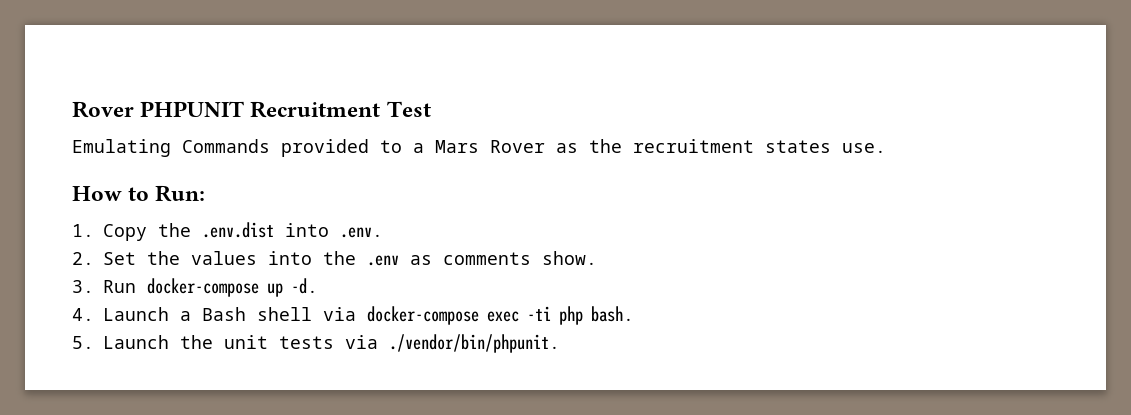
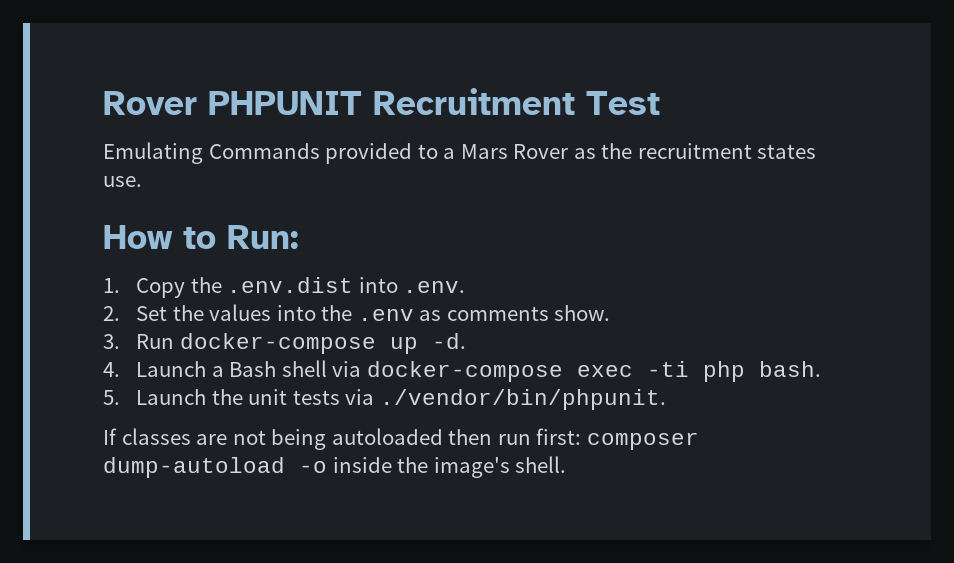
(560, 343) none -> [103,428,699,450] [103,456,567,478] // If classes are not being autoloaded then run first: composer dump-autoload -o inside the image's shell.

